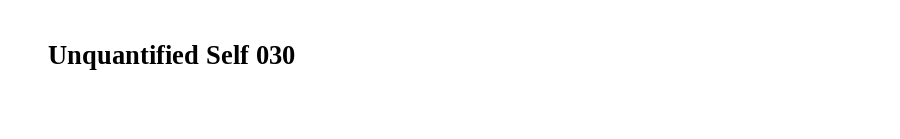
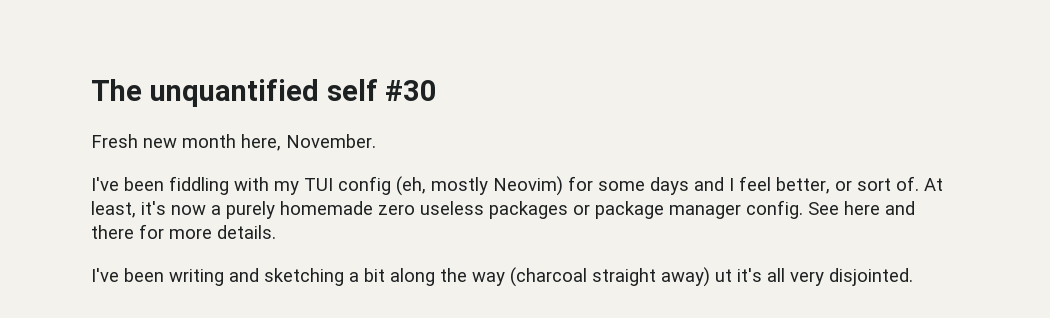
[48,45,296,70] Unquantified Self 030 -> [91,79,438,107] [91,134,376,151] [91,176,943,196] [91,200,915,219] [91,224,276,239] [91,267,913,287] The unquantified self #30 // Fresh new month here, November. // I've been fiddling with my TUI config (eh, mostly Neovim) for some days and I feel better, or sort of. At least, it's now a purely homemade zero useless packages or package manager config. See here and there for more details. // I've been writing and sketching a bit along the way (charcoal straight away) ut it's all very disjointed.

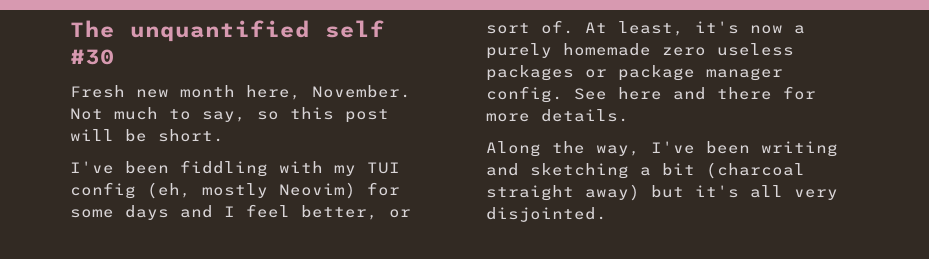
(376, 141) none -> [70,107,389,123] [70,129,224,142] Not much to say, so this post will be short.
(276, 232) none -> [486,141,640,157] Along the way,
[390,268,505,286] along the way -> (695, 169) none
[715,269,732,282] ut -> [651,185,684,198] but

